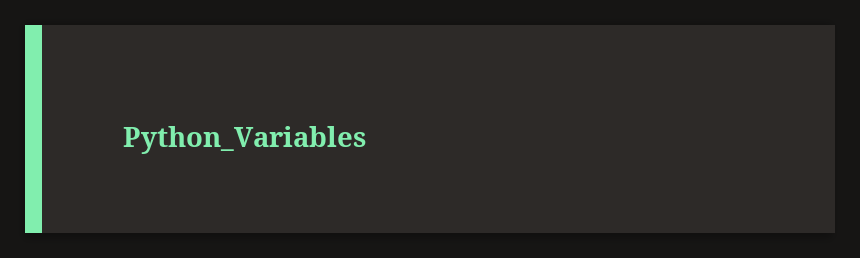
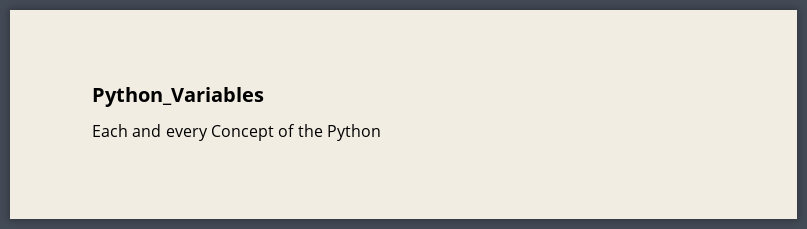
(366, 140) none -> [92,124,381,141] // Each and every Concept of the Python

